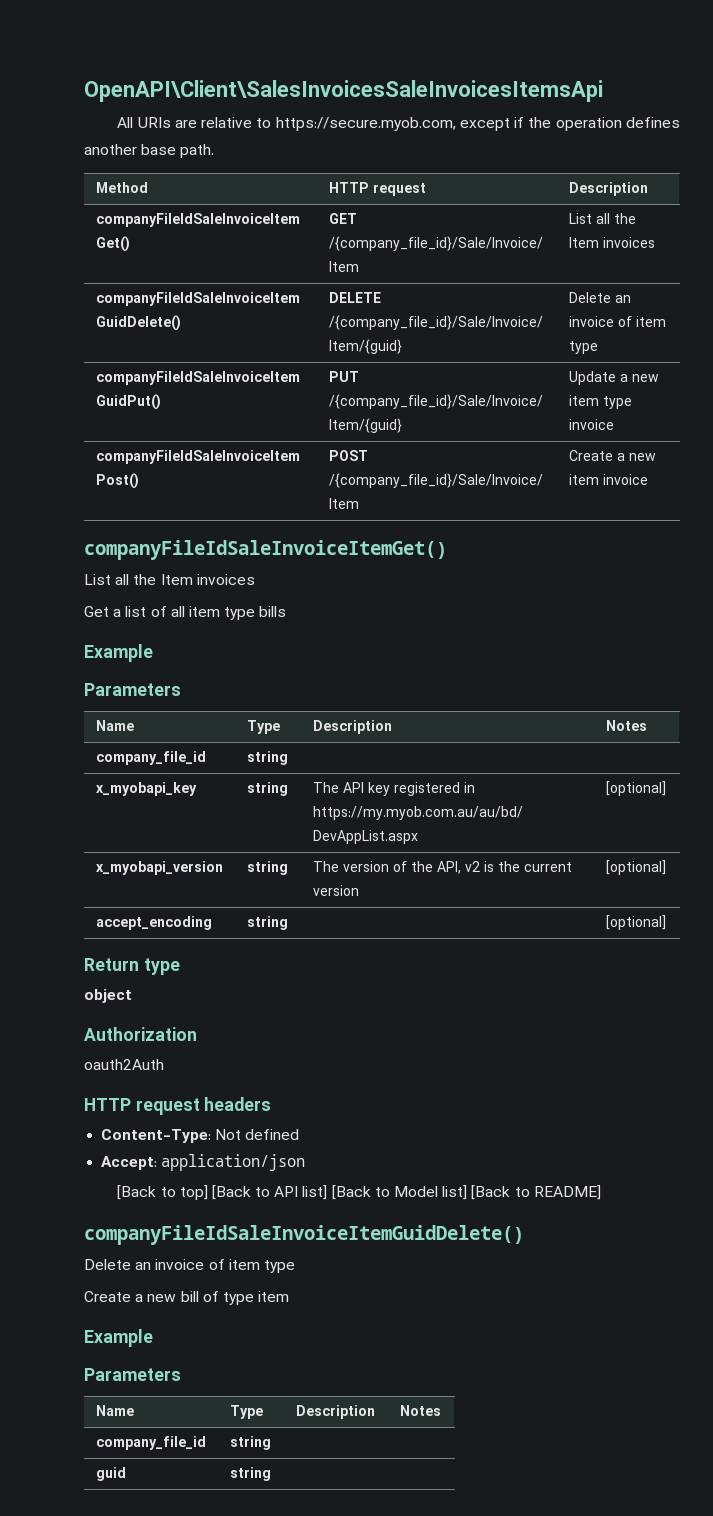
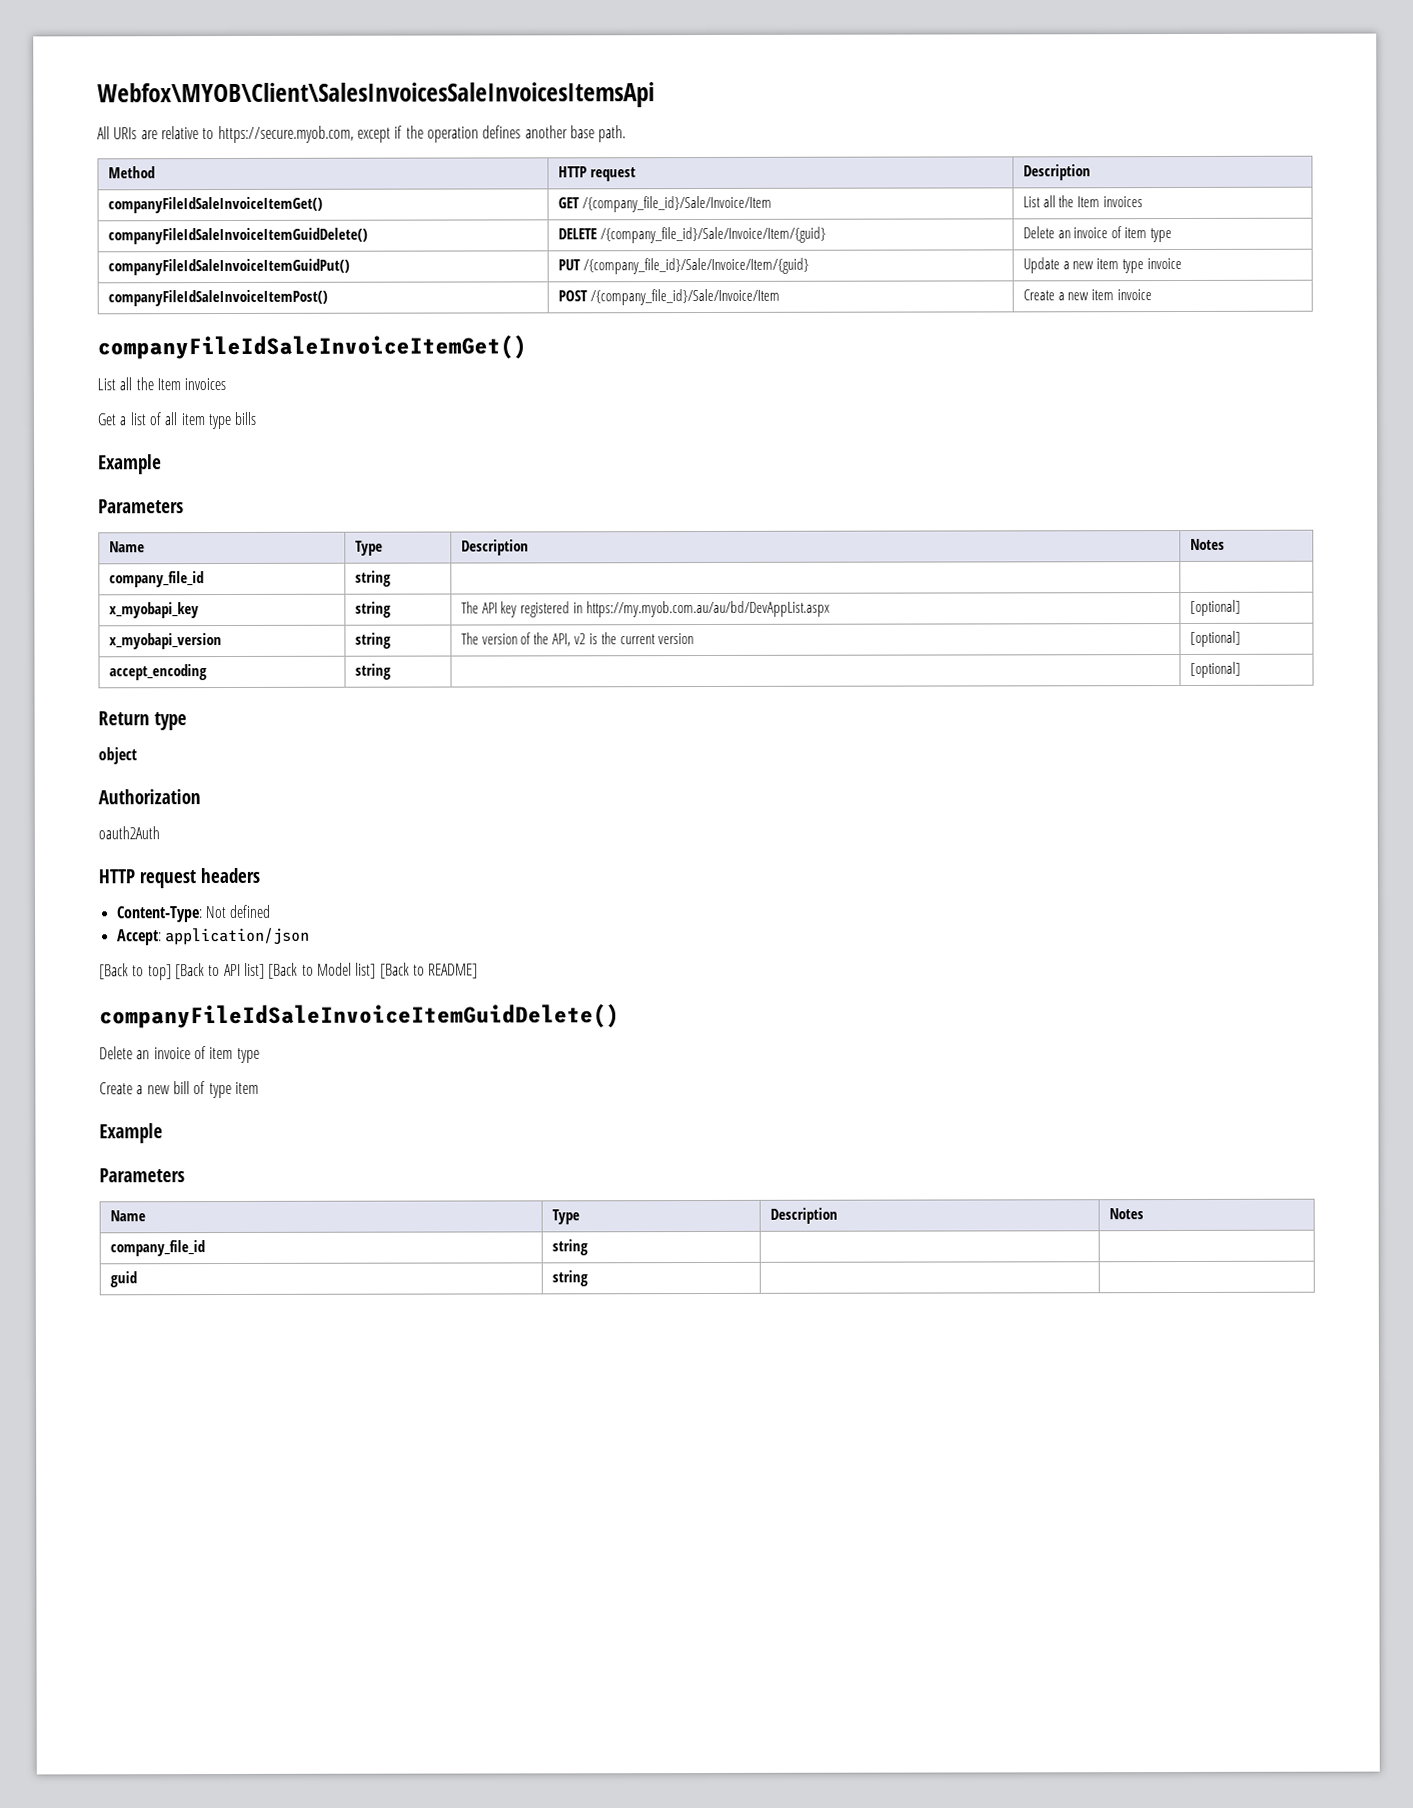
[84,80,603,102] OpenAPI\Client\SalesInvoicesSaleInvoicesItemsApi -> [97,82,655,109] Webfox\MYOB\Client\SalesInvoicesSaleInvoicesItemsApi

